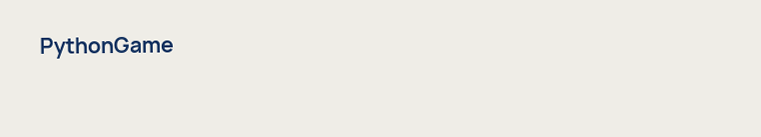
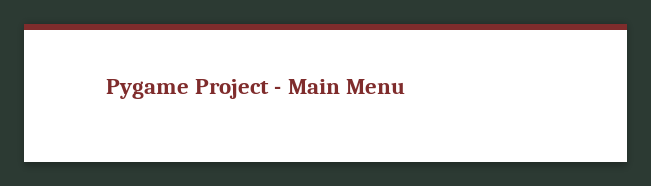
[39,36,174,59] PythonGame -> [106,79,405,99] Pygame Project - Main Menu

